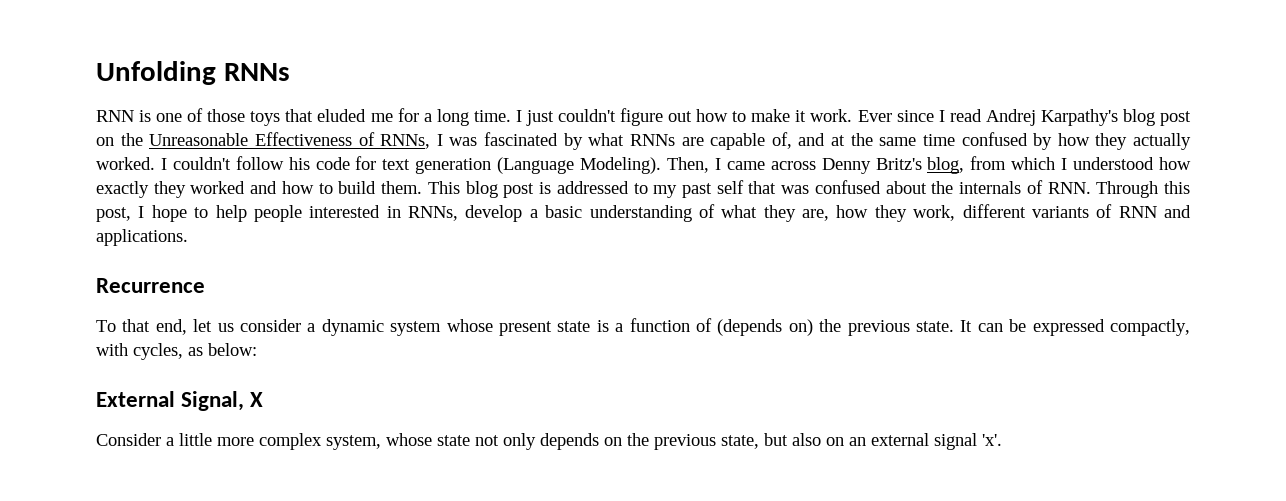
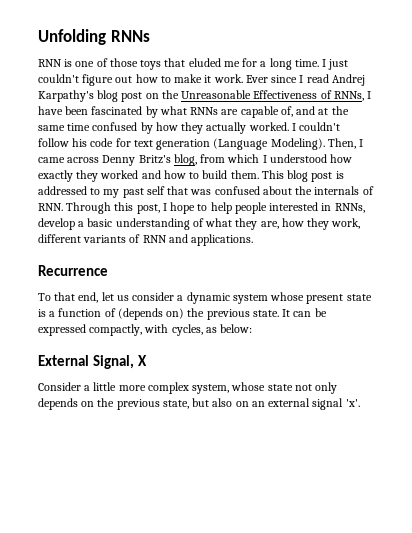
[449,137,478,146] was -> [38,106,89,115] have been

